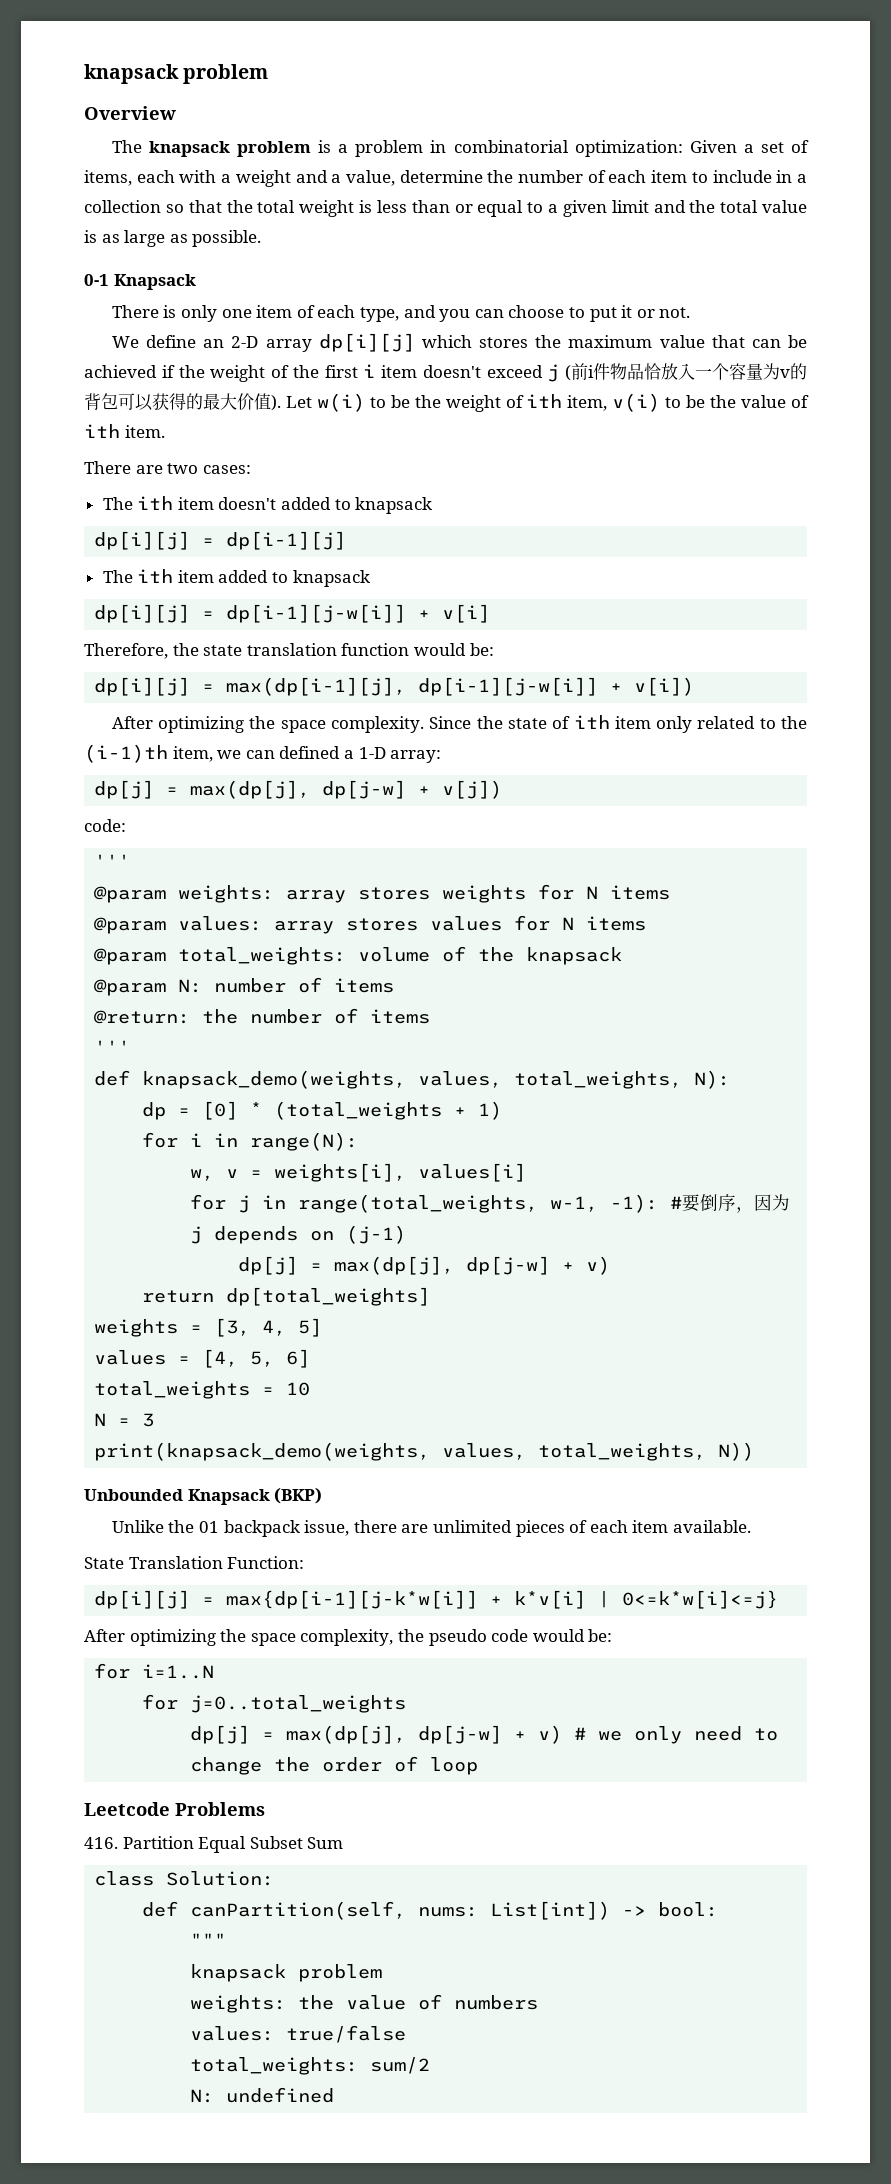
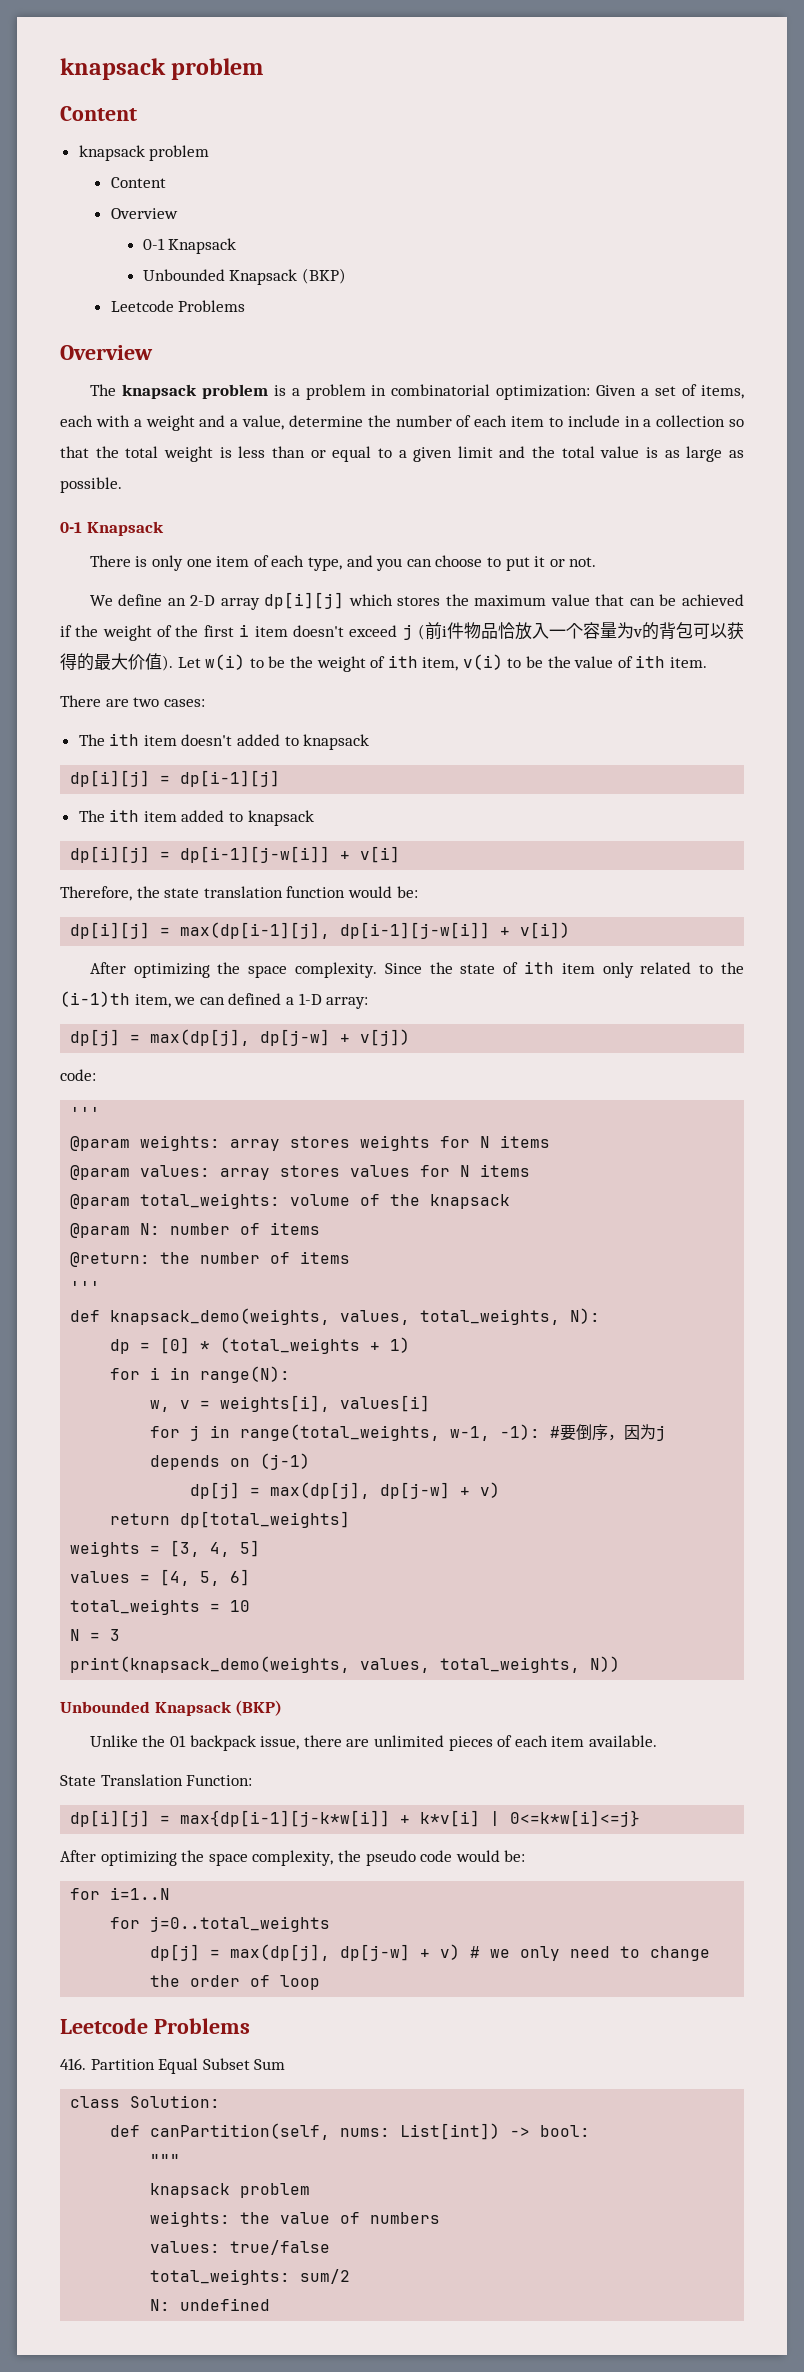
[84,64,269,84] knapsack problem -> [60,58,264,80] [60,106,137,121] [78,145,210,161] [110,177,166,188] [110,208,178,219] [142,238,237,254] [142,268,346,285] [110,300,246,312] knapsack problem // Content // knapsack problem // Content // Overview // 0-1 Knapsack // Unbounded Knapsack (BKP) // Leetcode Problems

